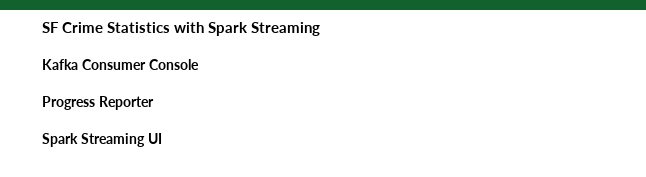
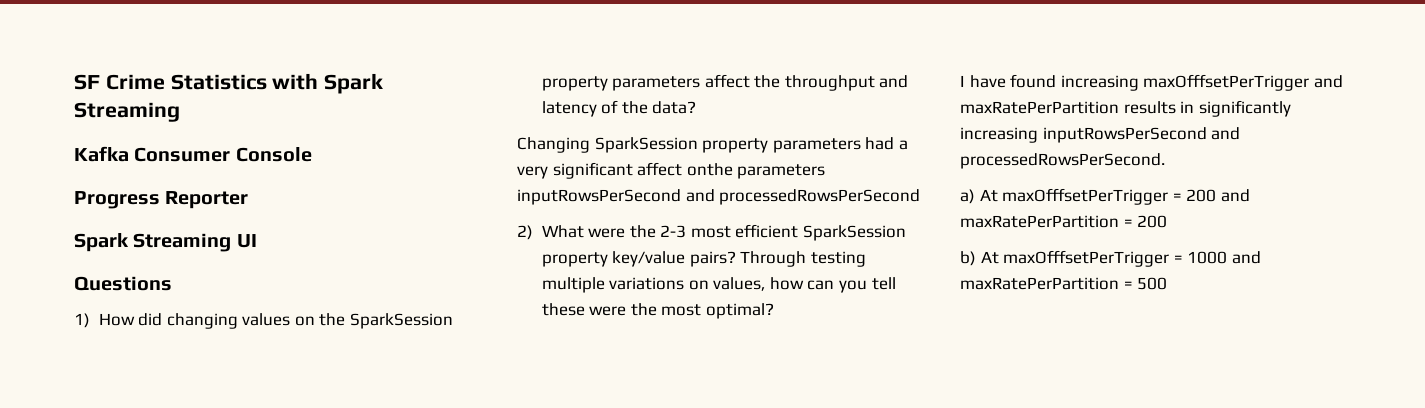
(162, 138) none -> [74,276,172,291] [74,313,454,329] [541,74,909,91] [541,100,697,117] [517,137,908,153] [517,162,826,179] [517,189,921,205] [517,224,907,241] [541,251,866,267] [541,277,896,293] [541,303,774,319] [960,74,1343,91] [960,100,1291,117] [960,127,1241,143] [960,153,1165,169] [960,188,1250,205] [960,215,1168,228] [960,250,1261,267] [960,277,1168,290] // Questions // 1) How did changing values on the SparkSession property parameters affect the throughput and latency of the data? // Changing SparkSession property parameters had a very significant affect onthe parameters inputRowsPerSecond and processedRowsPerSecond // 2) What were the 2-3 most efficient SparkSession property key/value pairs? Through testing multiple variations on values, how can you tell these were the most optimal? // I have found increasing maxOfffsetPerTrigger and maxRatePerPartition results in significantly increasing inputRowsPerSecond and processedRowsPerSecond. // a) At maxOfffsetPerTrigger = 200 and maxRatePerPartition = 200 // b) At maxOfffsetPerTrigger = 1000 and maxRatePerPartition = 500

